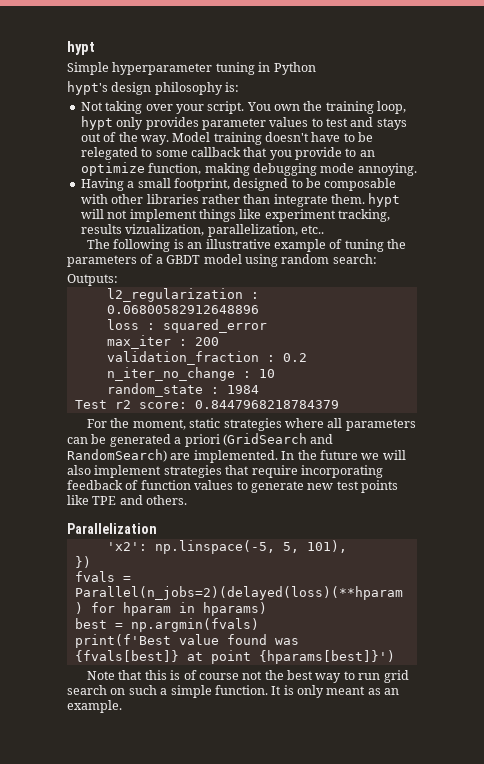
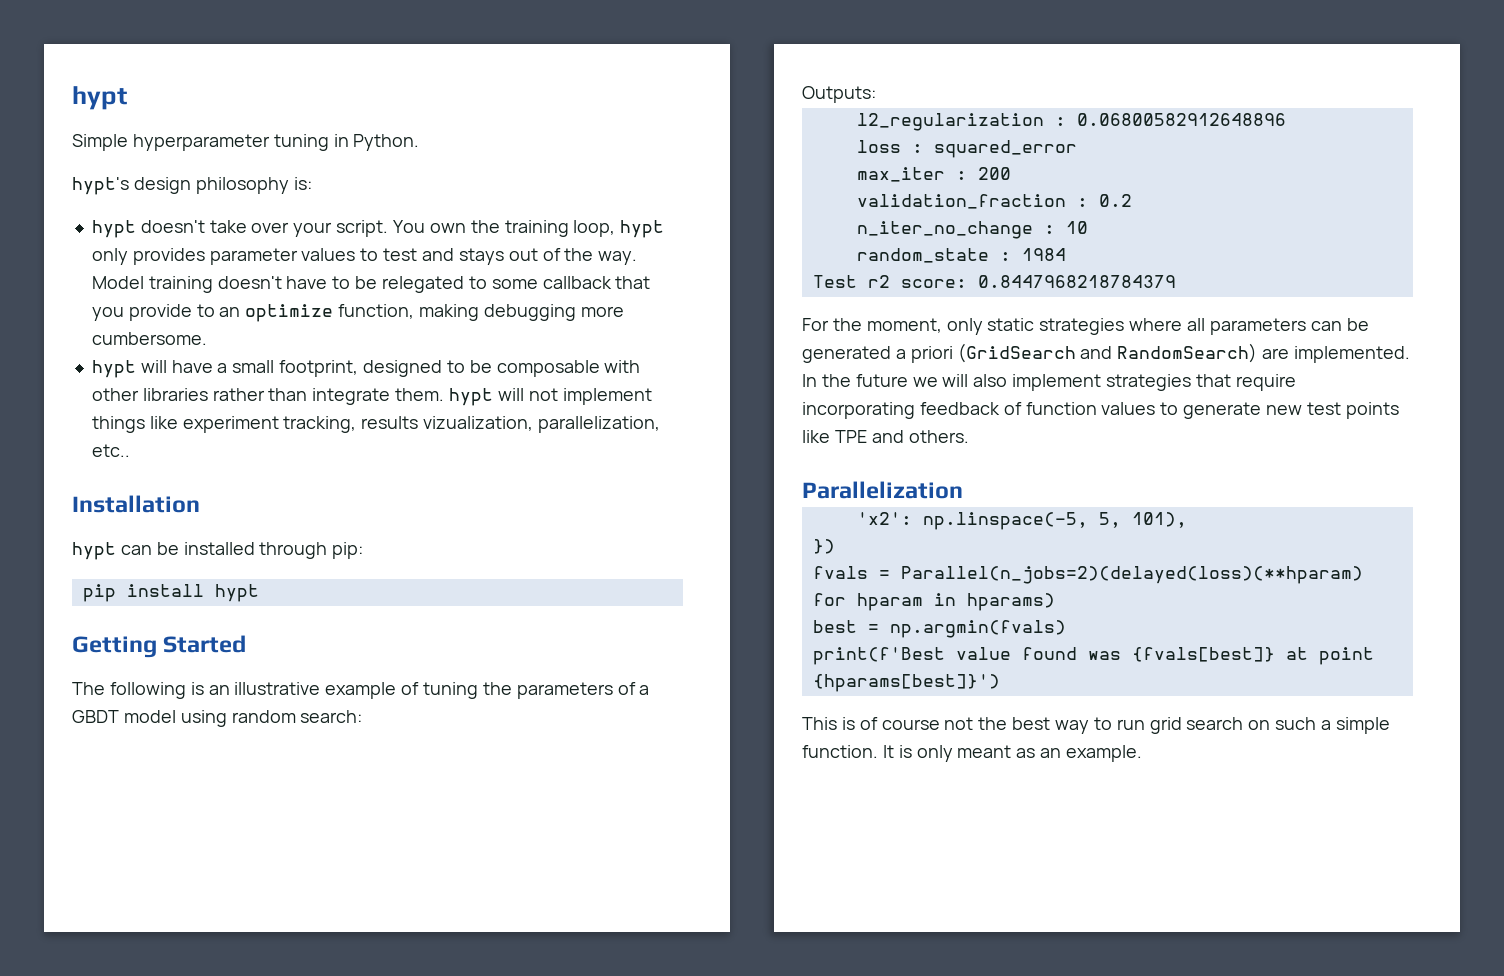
[273,62,316,75] Python -> [353,134,420,151] Python.
[80,101,143,114] Not taking -> [91,220,247,238] hypt doesn't take
[320,163,417,176] [80,178,124,191] mode annoying. // Having -> [580,306,624,317] [91,332,207,345] [91,360,213,378] more cumbersome. // hypt will have
(324, 229) none -> [72,495,200,513] [72,542,364,560] [82,584,259,602] [72,635,247,658] // Installation // hypt can be installed through pip: // pip install hypt // Getting Started
(186, 424) none -> [946,318,983,335] only
[87,670,167,680] Note that this -> [802,717,837,730] This

